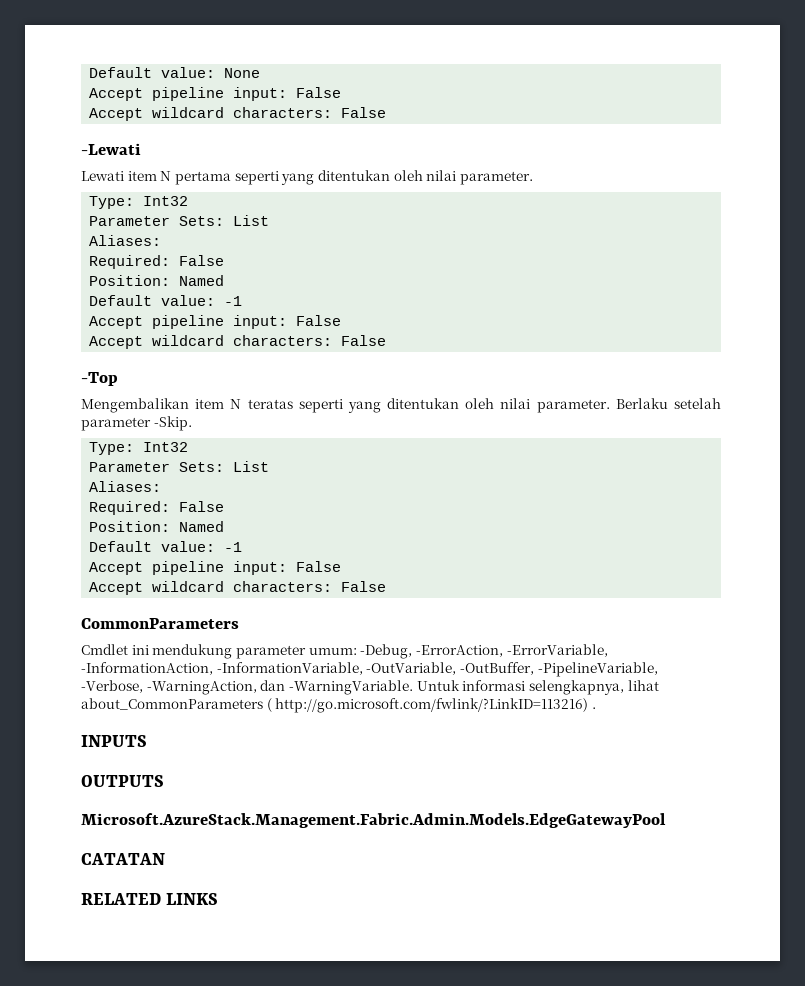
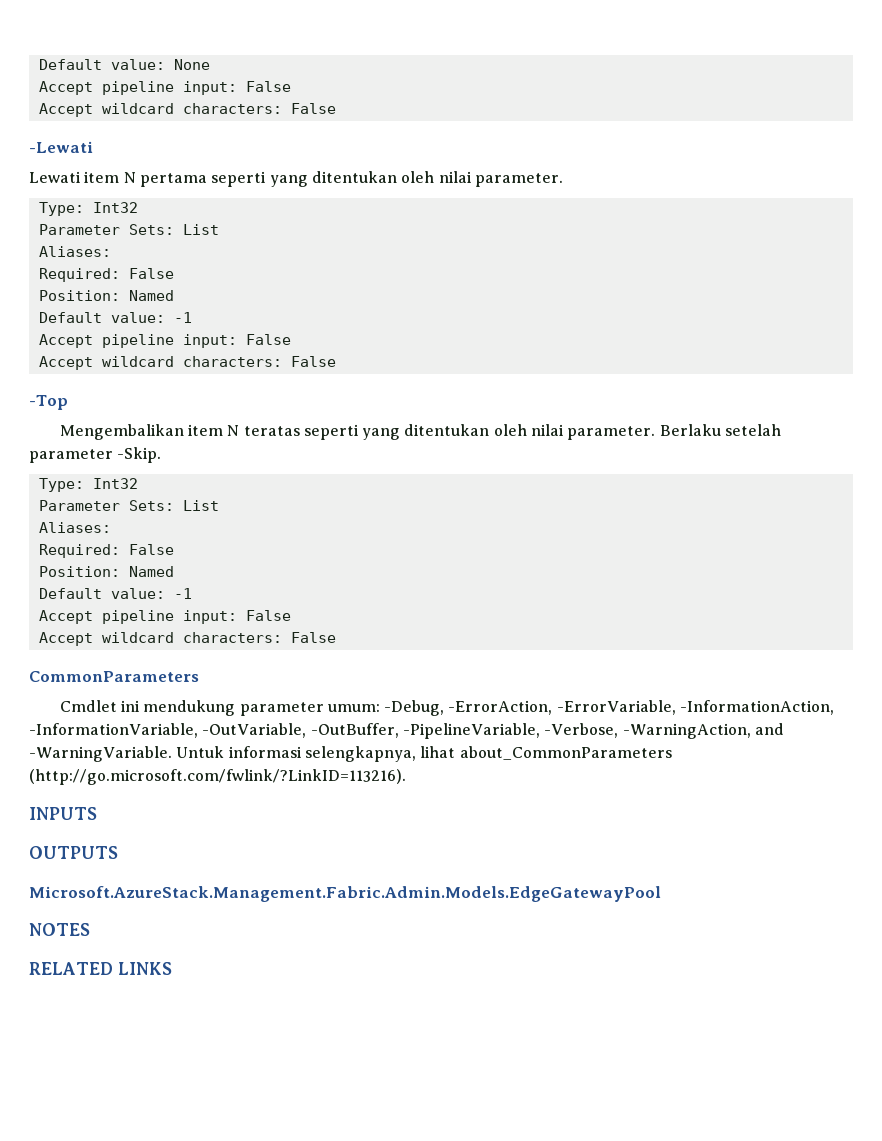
[260,680,286,691] dan -> [754,723,784,735] and
[266,698,596,713] ( http://go.microsoft.com/fwlink/?LinkID=113216) . -> [29,769,406,785] (http://go.microsoft.com/fwlink/?LinkID=113216).
[81,853,165,865] CATATAN -> [29,923,90,936] NOTES

